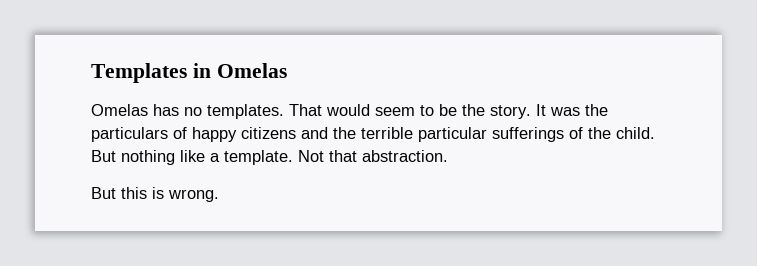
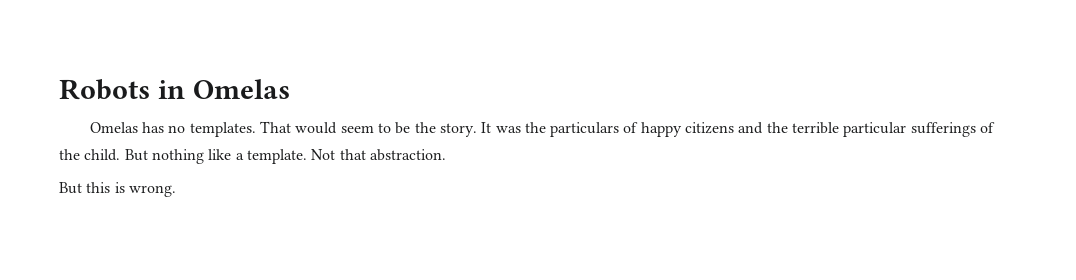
[91,63,187,83] Templates -> [59,79,150,100] Robots

